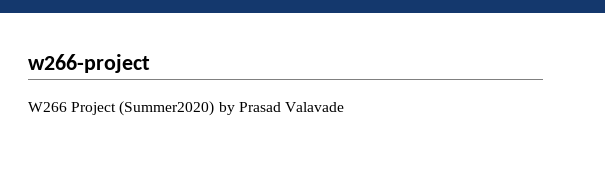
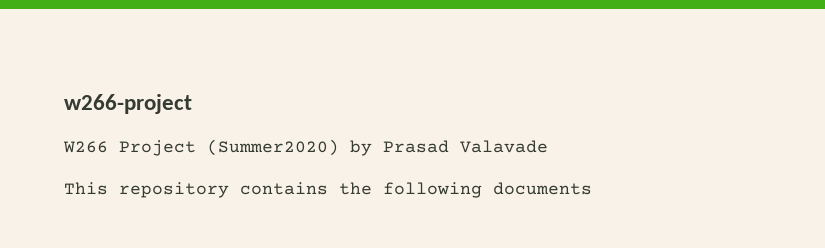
(344, 107) none -> [64,182,592,198] // This repository contains the following documents

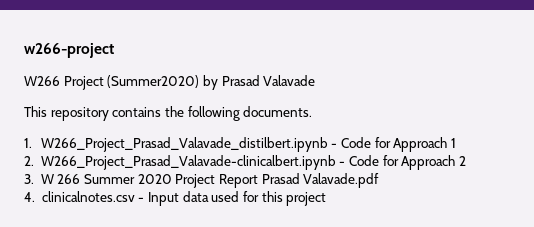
[493,182,592,195] documents -> [243,106,313,117] [24,137,456,152] [24,155,466,170] [24,173,380,188] [24,191,327,206] documents. // 1. W266_Project_Prasad_Valavade_distilbert.ipynb - Code for Approach 1 // 2. W266_Project_Prasad_Valavade-clinicalbert.ipynb - Code for Approach 2 // 3. W 266 Summer 2020 Project Report Prasad Valavade.pdf // 4. clinicalnotes.csv - Input data used for this project

